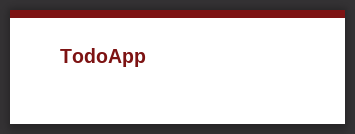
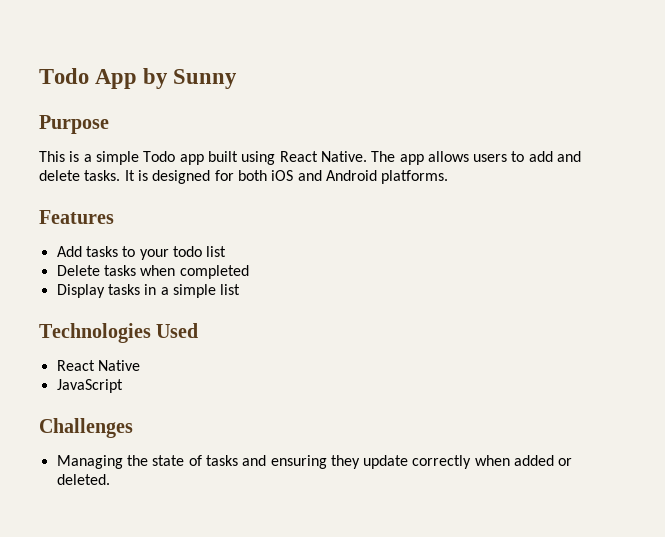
[60,48,146,67] TodoApp -> [39,68,238,89] [39,115,109,134] [39,151,582,165] [39,170,449,184] [39,210,114,224] [56,246,227,260] [56,265,249,279] [56,284,241,298] [39,323,199,343] [56,360,140,371] [56,379,123,393] [39,418,133,438] [56,455,573,469] [56,474,110,485] Todo App by Sunny // Purpose // This is a simple Todo app built using React Native. The app allows users to add and delete tasks. It is designed for both iOS and Android platforms. // Features // Add tasks to your todo list // Delete tasks when completed // Display tasks in a simple list // Technologies Used // React Native // JavaScript // Challenges // Managing the state of tasks and ensuring they update correctly when added or deleted.

